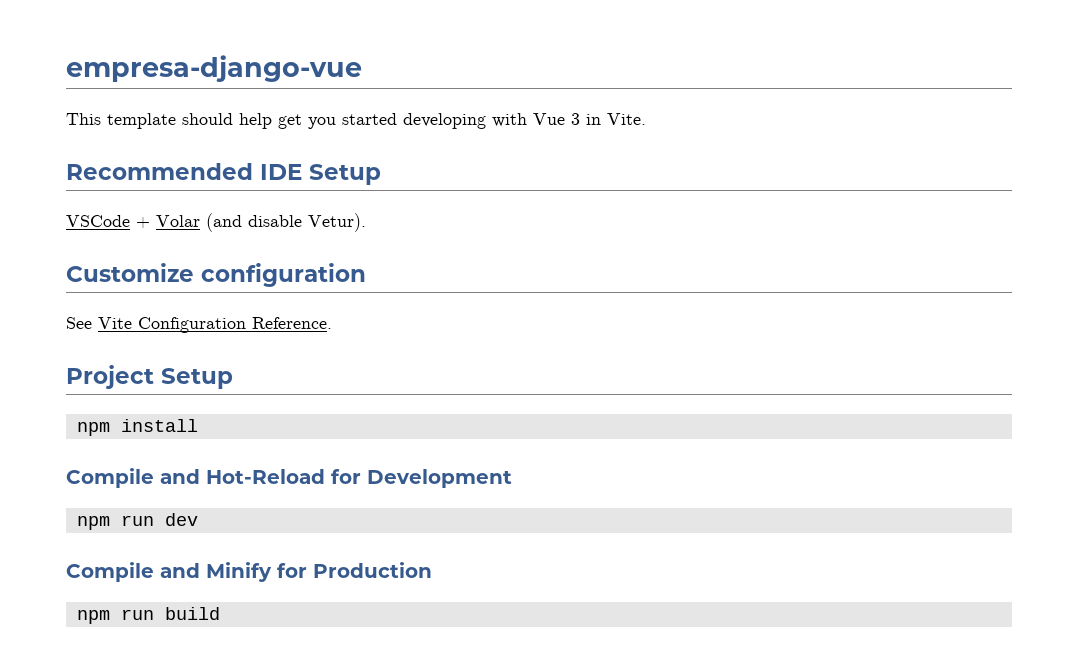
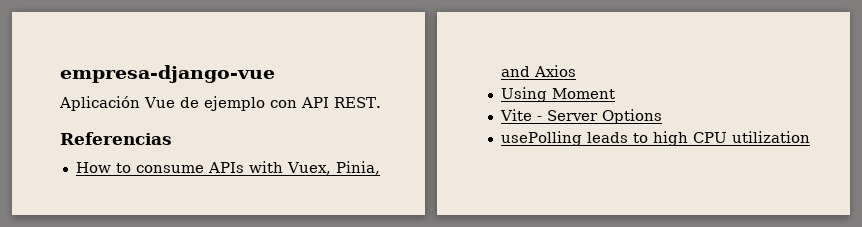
[66,113,646,129] [66,163,381,185] [66,213,366,232] [66,263,366,287] [66,317,332,333] [66,365,233,389] [76,419,198,436] [66,468,512,488] [76,513,198,530] [66,562,432,582] [76,607,220,624] This template should help get you started developing with Vue 3 in Vite. // Recommended IDE Setup // VSCode + Volar (and disable Vetur). // Customize configuration // See Vite Configuration Reference. // Project Setup // npm install // Compile and Hot-Reload for Development // npm run dev // Compile and Minify for Production // npm run build -> [59,96,381,111] [60,132,172,145] [75,161,380,175] [500,65,576,77] [500,87,615,102] [499,109,662,124] [500,131,810,146] Aplicación Vue de ejemplo con API REST. // Referencias // How to consume APIs with Vuex, Pinia, and Axios // Using Moment // Vite - Server Options // usePolling leads to high CPU utilization

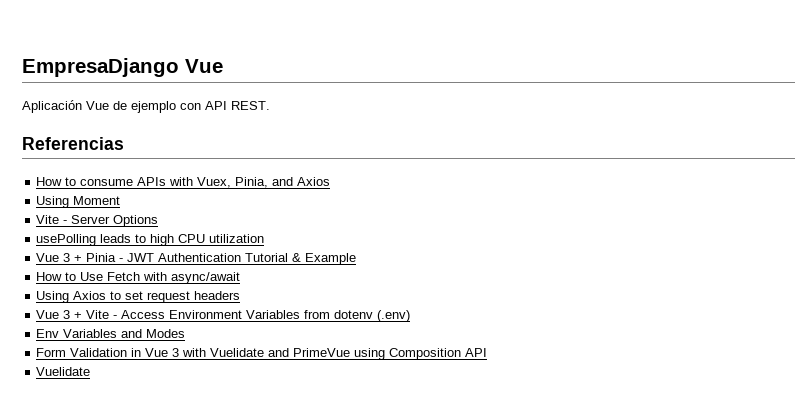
[60,65,275,83] empresa-django-vue -> [22,58,223,77] EmpresaDjango Vue
(810, 137) none -> [36,253,357,265] [36,272,241,284] [36,291,241,303] [36,310,411,322] [36,329,186,338] [36,348,488,360] [36,367,91,376] // Vue 3 + Pinia - JWT Authentication Tutorial & Example // How to Use Fetch with async/await // Using Axios to set request headers // Vue 3 + Vite - Access Environment Variables from dotenv (.env) // Env Variables and Modes // Form Validation in Vue 3 with Vuelidate and PrimeVue using Composition API // Vuelidate

